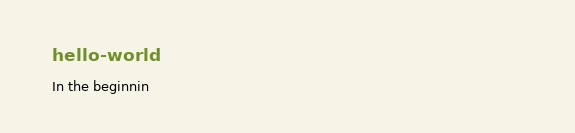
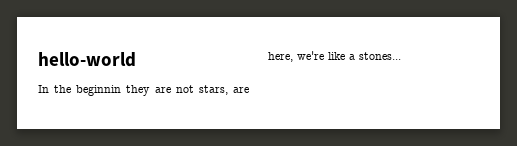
(149, 87) none -> [126,85,249,96] [268,51,401,62] they are not stars, are here, we're like a stones...

